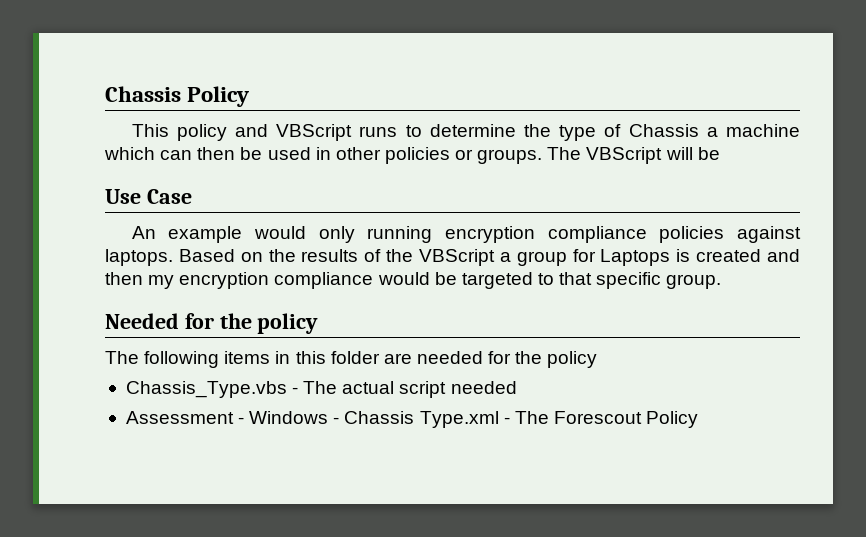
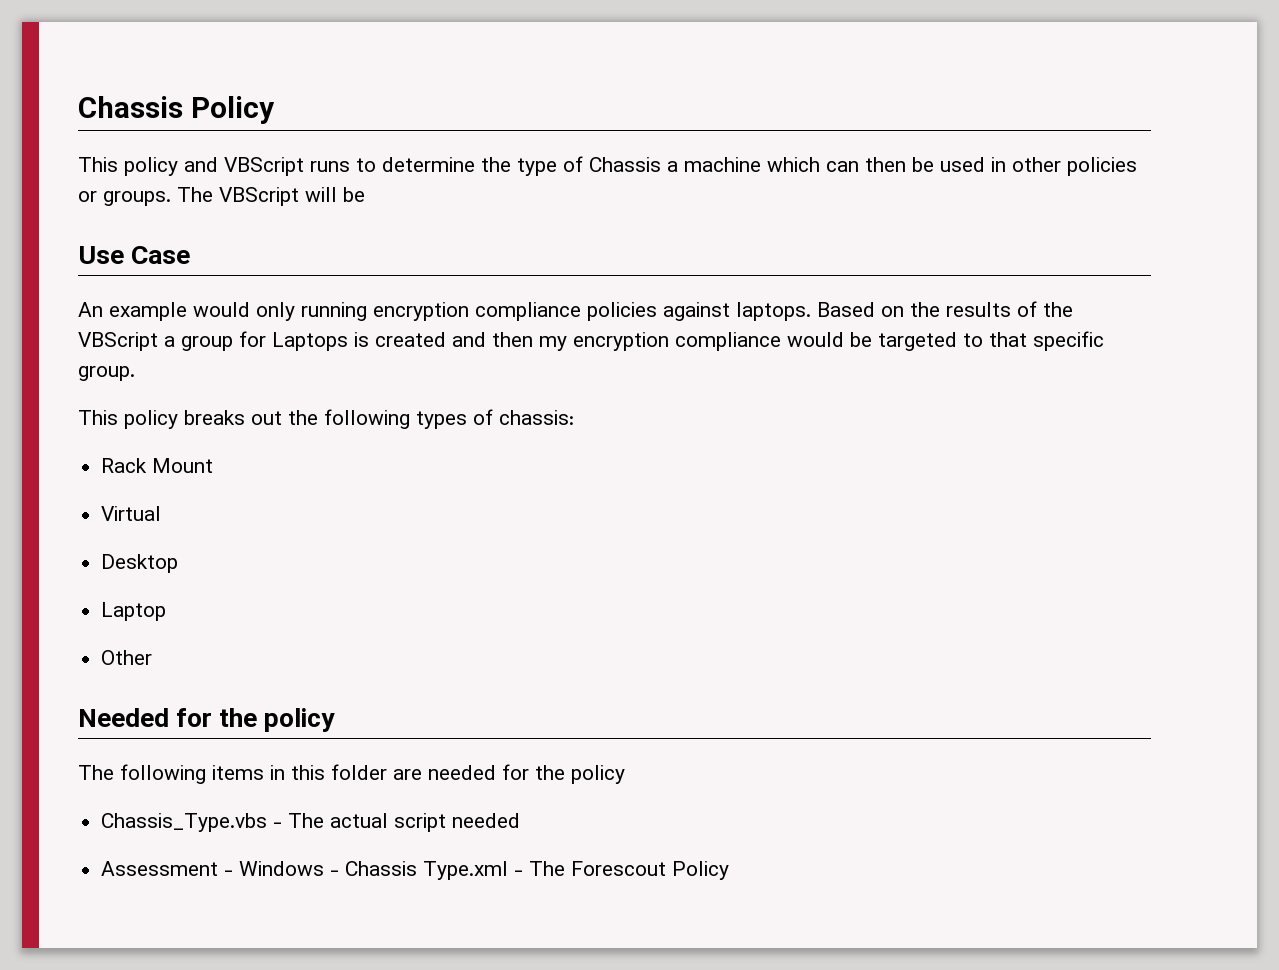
(722, 281) none -> [78,409,574,429] [101,458,214,473] [101,506,162,521] [101,554,179,573] [101,602,167,621] [101,650,153,665] // This policy breaks out the following types of chassis: // Rack Mount // Virtual // Desktop // Laptop // Other

